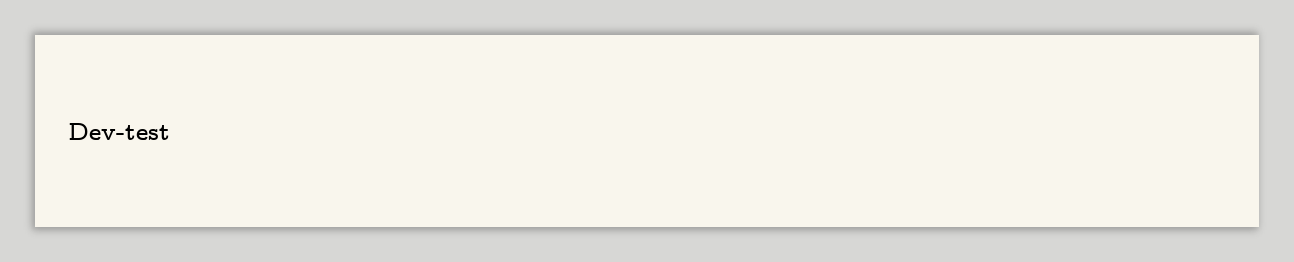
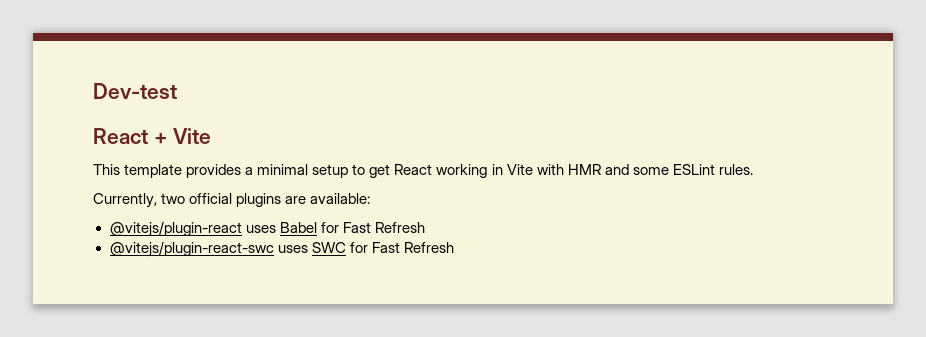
(170, 131) none -> [93,128,212,144] [93,164,753,178] [93,193,371,208] [109,221,425,237] [109,241,454,257] // React + Vite // This template provides a minimal setup to get React working in Vite with HMR and some ESLint rules. // Currently, two official plugins are available: // @vitejs/plugin-react uses Babel for Fast Refresh // @vitejs/plugin-react-swc uses SWC for Fast Refresh

